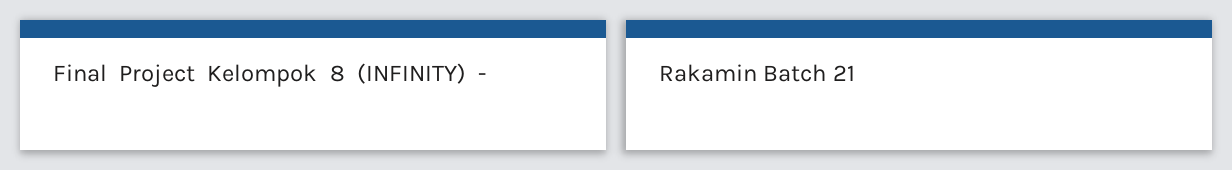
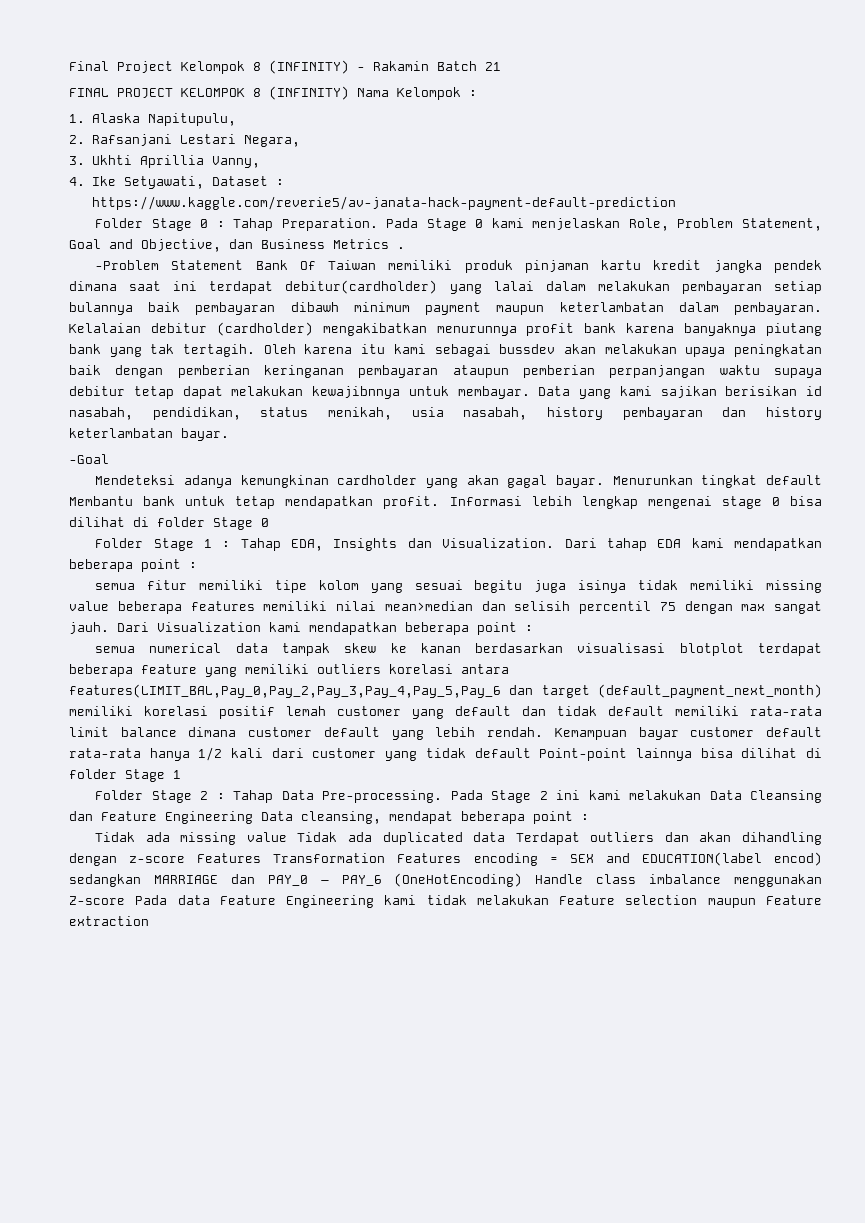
(855, 73) none -> [69,86,477,100] [69,113,236,126] [69,134,300,147] [69,155,260,168] [69,176,284,189] [91,196,676,210] [95,218,822,231] [69,239,405,252] [95,260,822,273] [69,280,823,294] [69,302,822,315] [69,322,823,336] [69,344,823,357] [69,365,823,378] [69,386,822,399] [69,407,822,420] [69,428,229,441] [69,454,109,464] [95,475,823,488] [69,496,823,509] [69,517,269,530] [95,538,822,551] [69,559,197,572] [95,580,823,593] [69,601,822,614] [69,622,533,635] [95,643,822,656] [69,664,509,677] [69,684,822,698] [69,706,822,719] [69,727,823,740] [69,747,823,761] [69,769,181,782] [95,790,822,803] [69,811,589,824] [95,832,822,845] [69,852,823,866] [69,873,822,887] [69,895,822,908] [69,916,149,926] // FINAL PROJECT KELOMPOK 8 (INFINITY) Nama Kelompok : // 1. Alaska Napitupulu, // 2. Rafsanjani Lestari Negara, // 3. Ukhti Aprillia Vanny, // 4. Ike Setyawati, Dataset : https://www.kaggle.com/reverie5/av-janata-hack-payment-default-prediction // Folder Stage 0 : Tahap Preparation. Pada Stage 0 kami menjelaskan Role, Problem Statement, Goal and Objective, dan Business Metrics . // -Problem Statement Bank Of Taiwan memiliki produk pinjaman kartu kredit jangka pendek dimana saat ini terdapat debitur(cardholder) yang lalai dalam melakukan pembayaran setiap bulannya baik pembayaran dibawh minimum payment maupun keterlambatan dalam pembayaran. Kelalaian debitur (cardholder) mengakibatkan menurunnya profit bank karena banyaknya piutang bank yang tak tertagih. Oleh karena itu kami sebagai bussdev akan melakukan upaya peningkatan baik dengan pemberian keringanan pembayaran ataupun pemberian perpanjangan waktu supaya debitur tetap dapat melakukan kewajibnnya untuk membayar. Data yang kami sajikan berisikan id nasabah, pendidikan, status menikah, usia nasabah, history pembayaran dan history keterlambatan bayar. // -Goal // Mendeteksi adanya kemungkinan cardholder yang akan gagal bayar. Menurunkan tingkat default Membantu bank untuk tetap mendapatkan profit. Informasi lebih lengkap mengenai stage 0 bisa dilihat di folder Stage 0 // Folder Stage 1 : Tahap EDA, Insights dan Visualization. Dari tahap EDA kami mendapatkan beberapa point : // semua fitur memiliki tipe kolom yang sesuai begitu juga isinya tidak memiliki missing value beberapa features memiliki nilai mean>median dan selisih percentil 75 dengan max sangat jauh. Dari Visualization kami mendapatkan beberapa point : // semua numerical data tampak skew ke kanan berdasarkan visualisasi blotplot terdapat beberapa feature yang memiliki outliers korelasi antara features(LIMIT_BAL,Pay_0,Pay_2,Pay_3,Pay_4,Pay_5,Pay_6 dan target (default_payment_next_month) memiliki korelasi positif lemah customer yang default dan tidak default memiliki rata-rata limit balance dimana customer default yang lebih rendah. Kemampuan bayar customer default rata-rata hanya 1/2 kali dari customer yang tidak default Point-point lainnya bisa dilihat di folder Stage 1 // Folder Stage 2 : Tahap Data Pre-processing. Pada Stage 2 ini kami melakukan Data Cleansing dan Feature Engineering Data cleansing, mendapat beberapa point : // Tidak ada missing value Tidak ada duplicated data Terdapat outliers dan akan dihandling dengan z-score Features Transformation Features encoding = SEX and EDUCATION(label encod) sedangkan MARRIAGE dan PAY_0 – PAY_6 (OneHotEncoding) Handle class imbalance menggunakan Z-score Pada data Feature Engineering kami tidak melakukan Feature selection maupun Feature extraction

